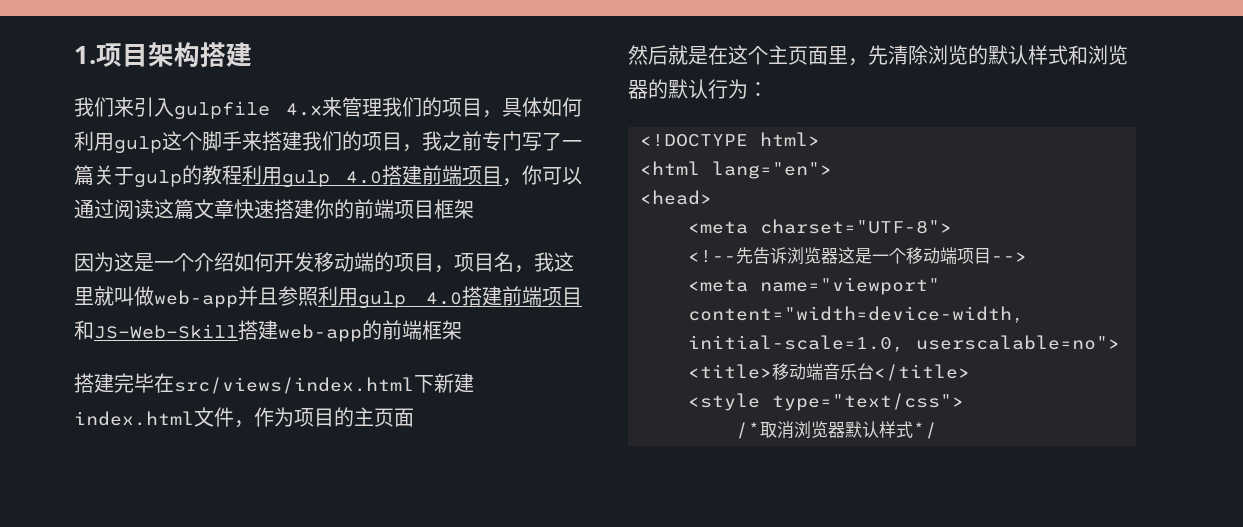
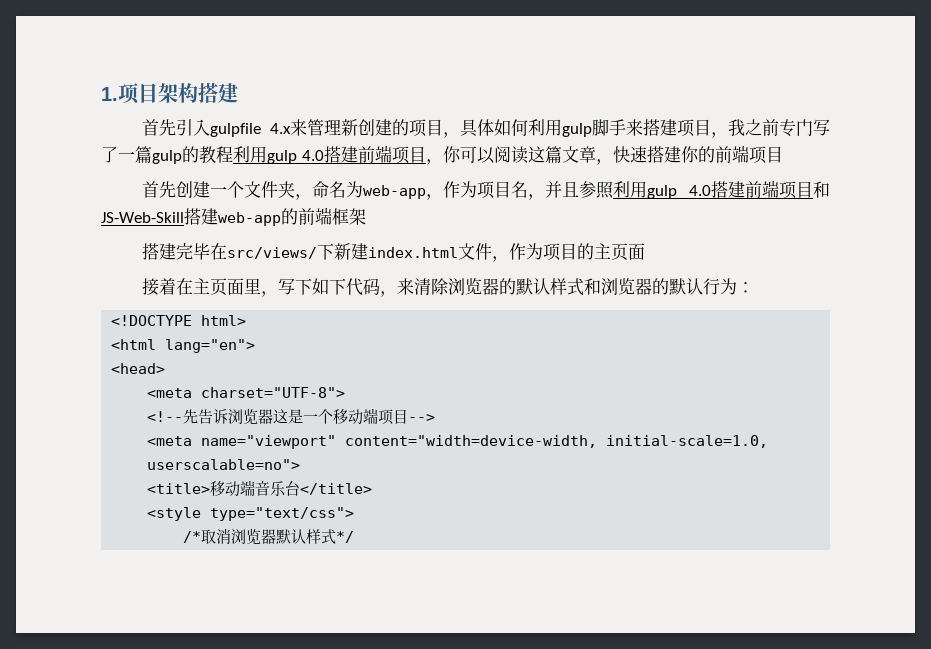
[74,97,134,117] 我们来 -> [142,119,177,136] 首先
[382,97,422,117] 我们 -> [341,119,392,136] 新创建
[162,131,202,151] 这个 -> (592, 130) none
[302,131,362,151] 我们的 -> (677, 127) none
[94,165,134,185] 关于 -> (152, 154) none
[74,199,114,219] 通过 -> (495, 155) none
(234, 209) none -> [595,159,613,165] ，
[434,199,474,219] [74,252,574,273] [74,286,238,308] 框架 // 因为这是一个介绍如何开发移动端的项目，项目名，我这里就叫做web-app -> [142,181,546,200] // 首先创建一个文件夹，命名为web-app，作为项目名，
[174,377,414,394] src/views/index.html -> [227,247,318,259] src/views/
[628,45,888,66] 然后就是在这个主页面里，先 -> [142,278,415,297] 接着在主页面里，写下如下代码，来
(968, 55) none -> [482,278,500,295] 器

